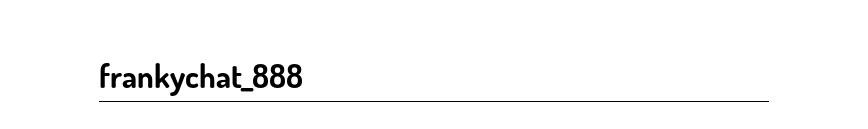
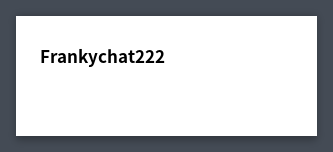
[99,63,303,96] frankychat_888 -> [40,48,165,67] Frankychat222

